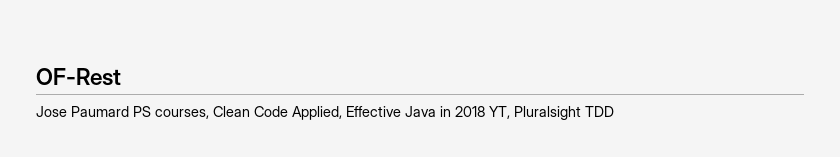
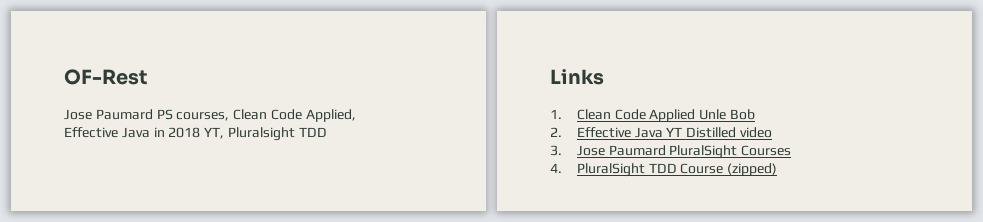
(614, 111) none -> [550,69,604,85] [550,109,755,122] [550,127,772,138] [550,145,792,159] [550,163,778,177] // Links // 1. Clean Code Applied Unle Bob // 2. Effective Java YT Distilled video // 3. Jose Paumard PluralSight Courses // 4. PluralSight TDD Course (zipped)

